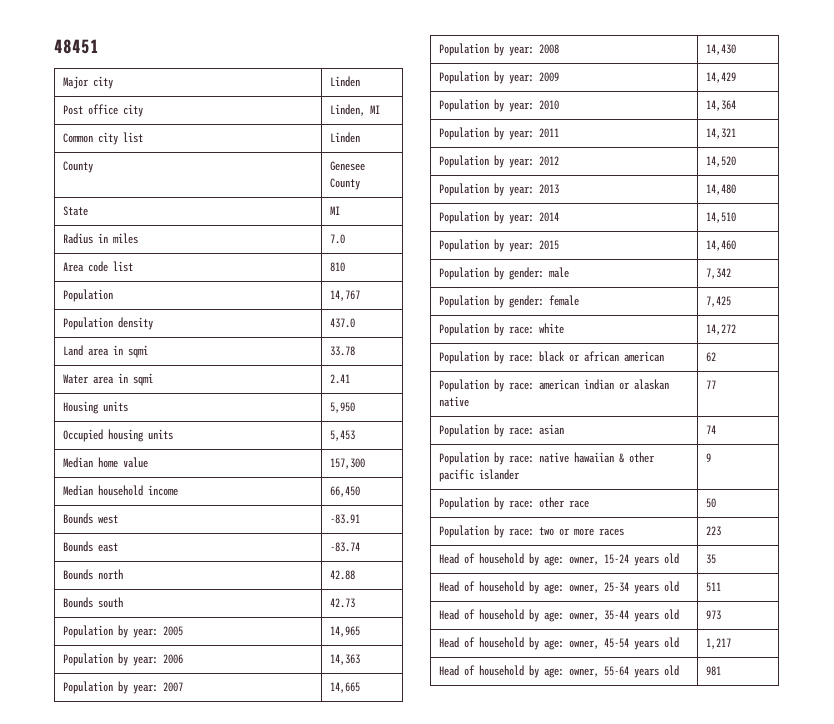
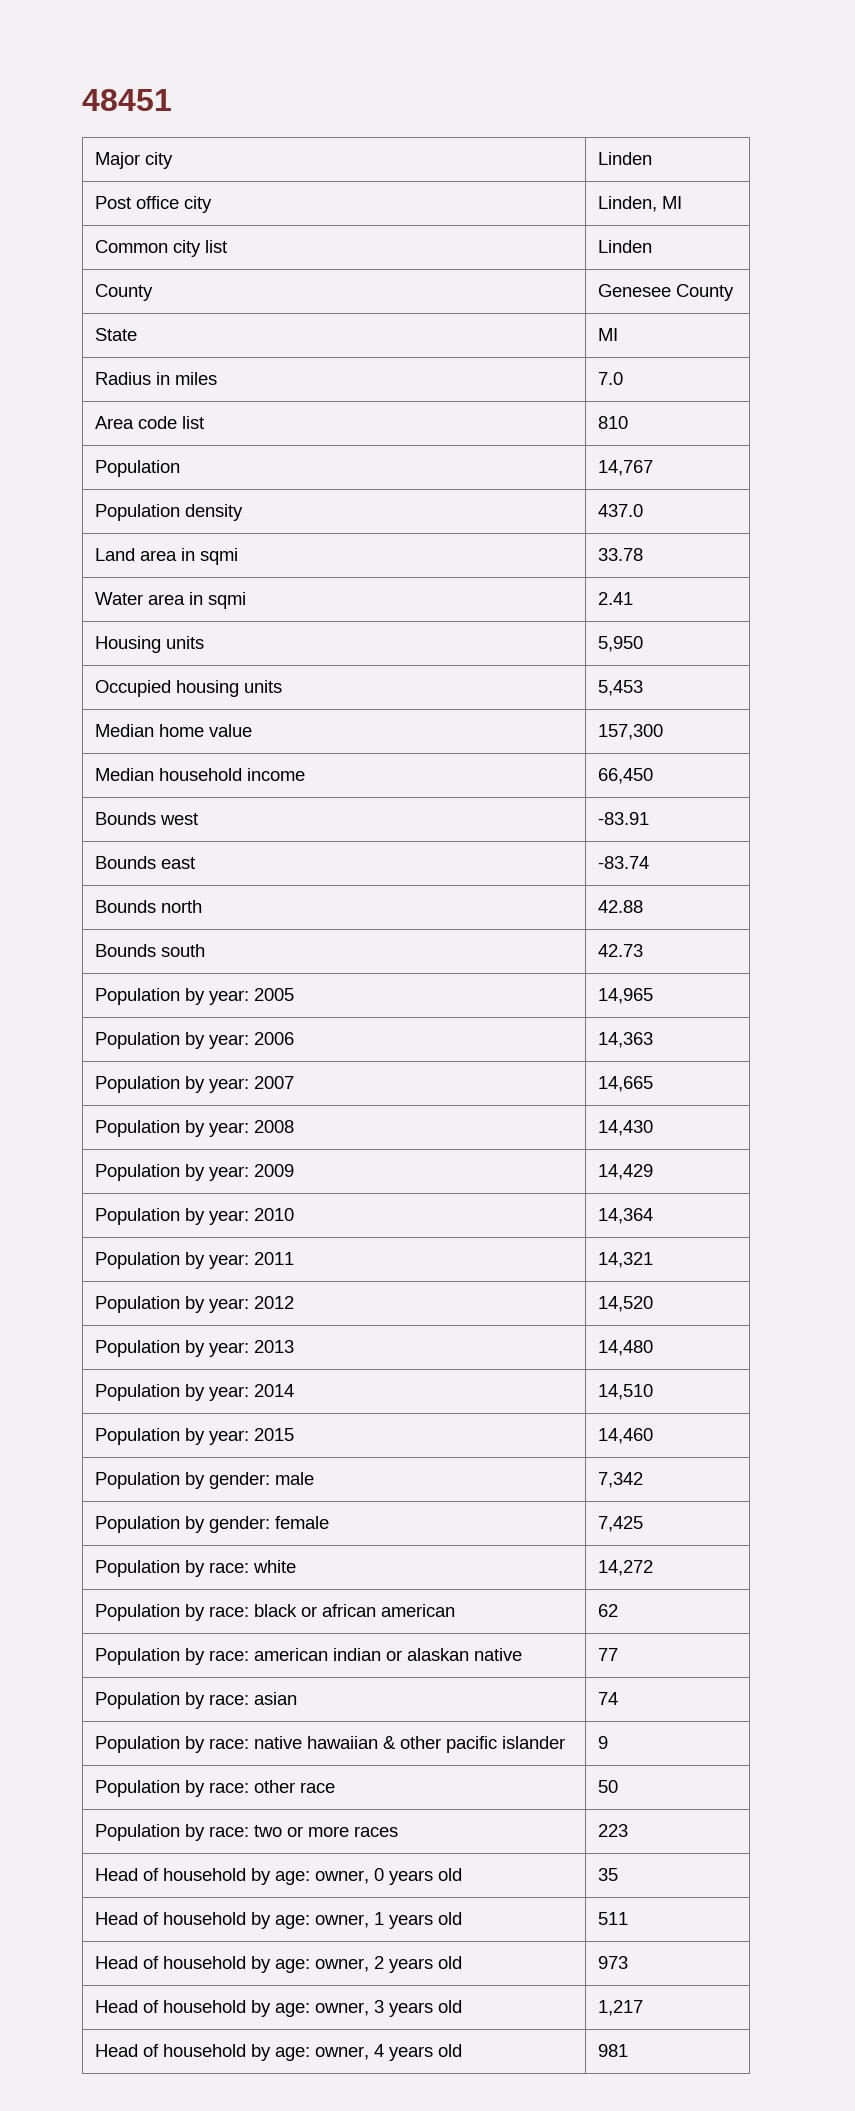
[603,554,629,564] 15-24 -> [374,1868,385,1881] 0
[603,582,629,592] 25-34 -> [374,1912,385,1925] 1
[603,610,629,620] 35-44 -> [374,1956,385,1969] 2
[603,638,629,648] 45-54 -> [374,2000,385,2013] 3
[603,666,629,676] 55-64 -> [374,2044,385,2057] 4

